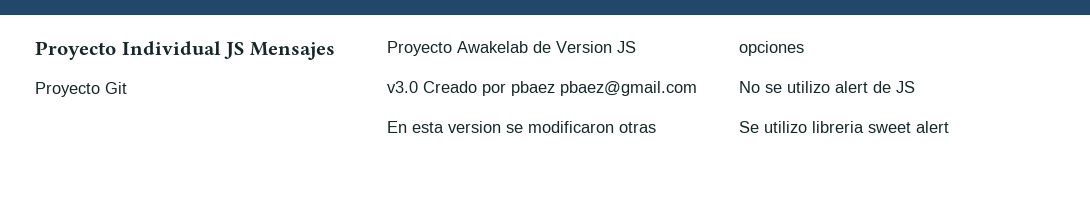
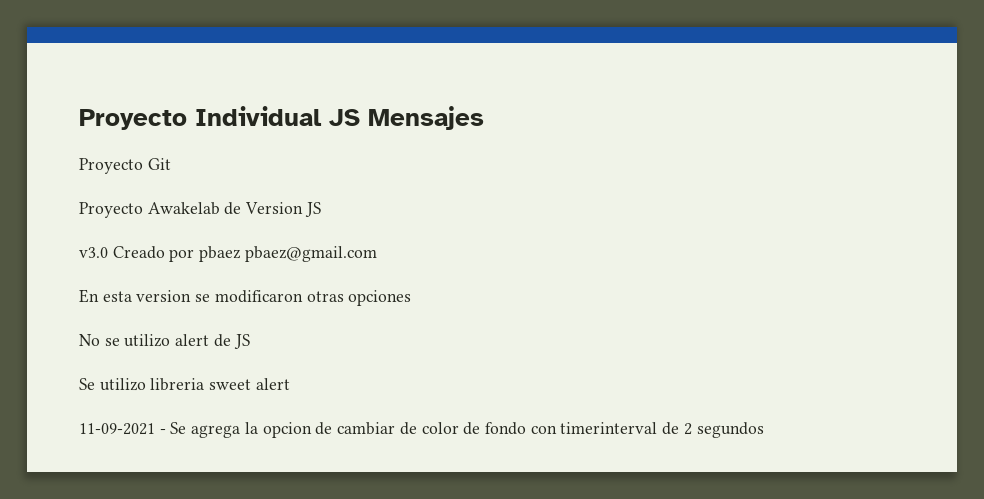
(949, 127) none -> [79,422,764,438] // 11-09-2021 - Se agrega la opcion de cambiar de color de fondo con timerinterval de 2 segundos

